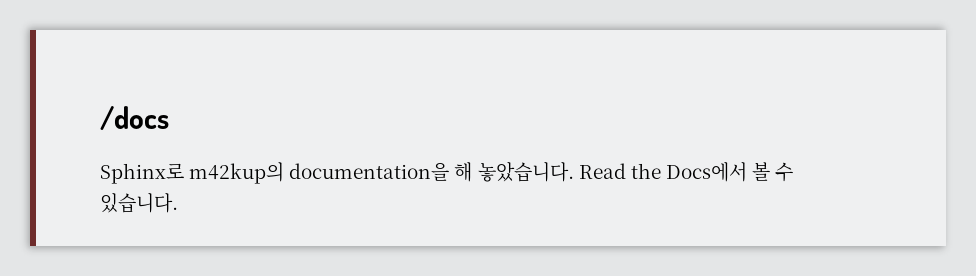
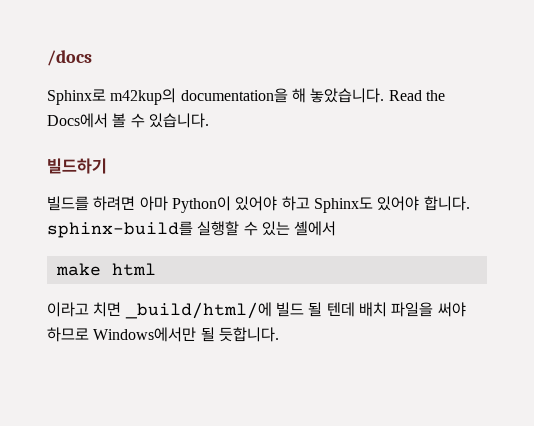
(178, 203) none -> [47,158,107,174] [47,196,470,213] [47,221,337,238] [55,263,156,276] [47,302,466,319] [47,327,279,342] // 빌드하기 // 빌드를 하려면 아마 Python이 있어야 하고 Sphinx도 있어야 합니다. sphinx-build를 실행할 수 있는 셸에서 // make html // 이라고 치면 _build/html/에 빌드 될 텐데 배치 파일을 써야 하므로 Windows에서만 될 듯합니다.

